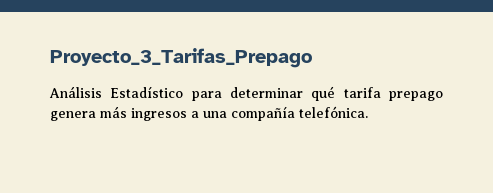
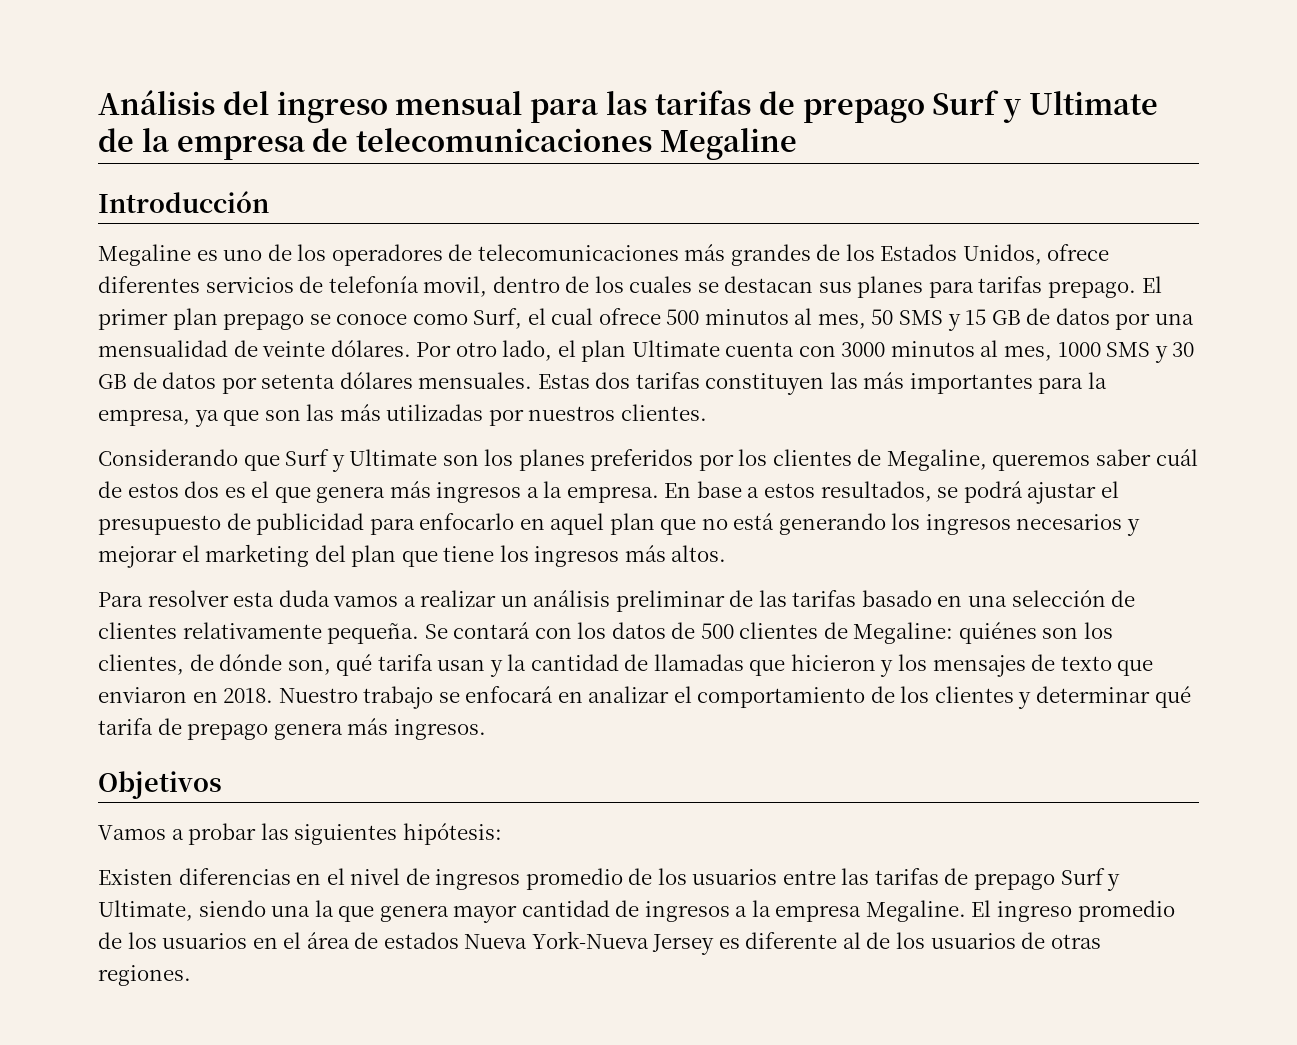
[50,48,312,68] [49,86,443,101] [50,106,368,121] Proyecto_3_Tarifas_Prepago // Análisis Estadístico para determinar qué tarifa prepago genera más ingresos a una compañía telefónica. -> [98,90,1159,123] [98,128,798,160] [98,191,269,213] [98,244,1110,266] [98,276,1162,298] [98,308,1194,331] [98,340,1195,363] [98,372,1108,395] [98,404,707,427] [98,449,1198,472] [98,481,1119,504] [98,513,1141,536] [98,544,727,568] [98,590,1136,612] [98,622,1114,644] [98,654,1154,677] [98,686,1191,709] [98,718,486,740] [98,771,222,799] [98,823,502,845] [98,868,1121,891] [98,900,1175,923] [98,931,1101,955] [98,965,191,986] Análisis del ingreso mensual para las tarifas de prepago Surf y Ultimate de la empresa de telecomunicaciones Megaline // Introducción // Megaline es uno de los operadores de telecomunicaciones más grandes de los Estados Unidos, ofrece diferentes servicios de telefonía movil, dentro de los cuales se destacan sus planes para tarifas prepago. El primer plan prepago se conoce como Surf, el cual ofrece 500 minutos al mes, 50 SMS y 15 GB de datos por una mensualidad de veinte dólares. Por otro lado, el plan Ultimate cuenta con 3000 minutos al mes, 1000 SMS y 30 GB de datos por setenta dólares mensuales. Estas dos tarifas constituyen las más importantes para la empresa, ya que son las más utilizadas por nuestros clientes. // Considerando que Surf y Ultimate son los planes preferidos por los clientes de Megaline, queremos saber cuál de estos dos es el que genera más ingresos a la empresa. En base a estos resultados, se podrá ajustar el presupuesto de publicidad para enfocarlo en aquel plan que no está generando los ingresos necesarios y mejorar el marketing del plan que tiene los ingresos más altos. // Para resolver esta duda vamos a realizar un análisis preliminar de las tarifas basado en una selección de clientes relativamente pequeña. Se contará con los datos de 500 clientes de Megaline: quiénes son los clientes, de dónde son, qué tarifa usan y la cantidad de llamadas que hicieron y los mensajes de texto que enviaron en 2018. Nuestro trabajo se enfocará en analizar el comportamiento de los clientes y determinar qué tarifa de prepago genera más ingresos. // Objetivos // Vamos a probar las siguientes hipótesis: // Existen diferencias en el nivel de ingresos promedio de los usuarios entre las tarifas de prepago Surf y Ultimate, siendo una la que genera mayor cantidad de ingresos a la empresa Megaline. El ingreso promedio de los usuarios en el área de estados Nueva York-Nueva Jersey es diferente al de los usuarios de otras regiones.

